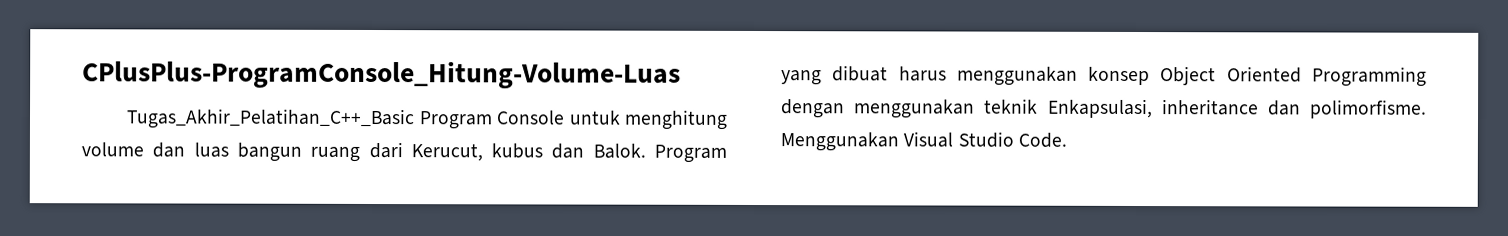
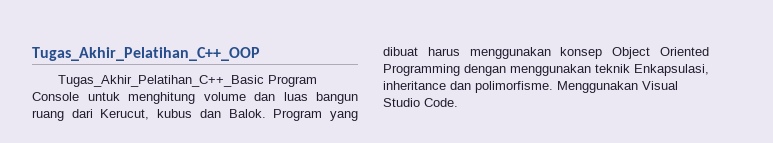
[82,60,681,89] CPlusPlus-ProgramConsole_Hitung-Volume-Luas -> [32,47,260,61] Tugas_Akhir_Pelatihan_C++_OOP

